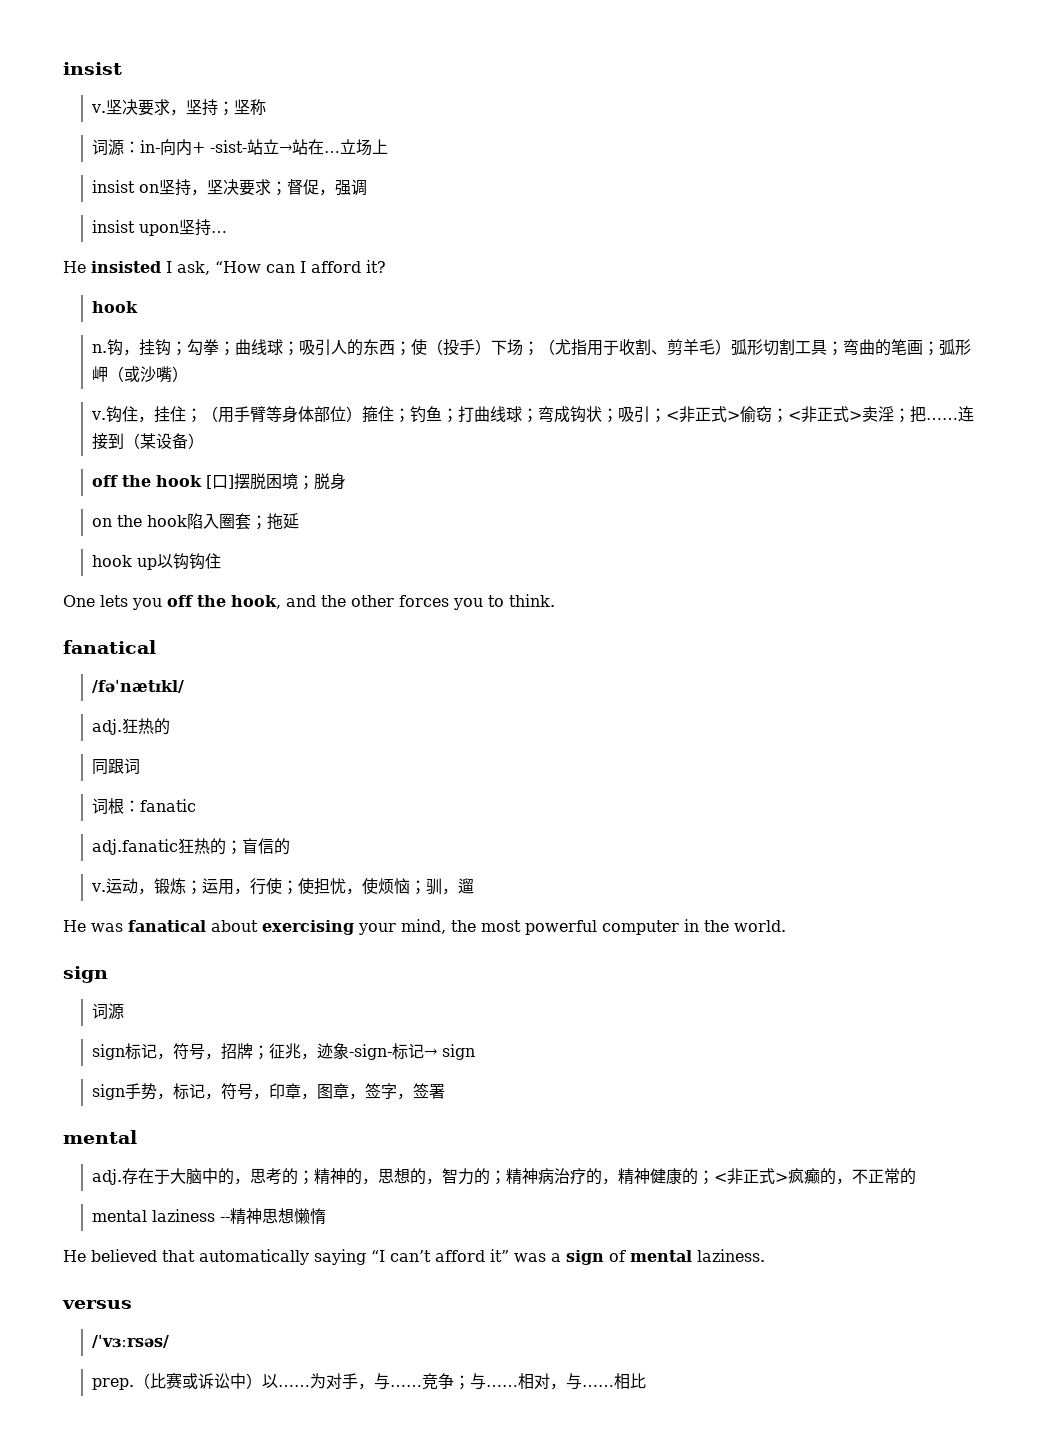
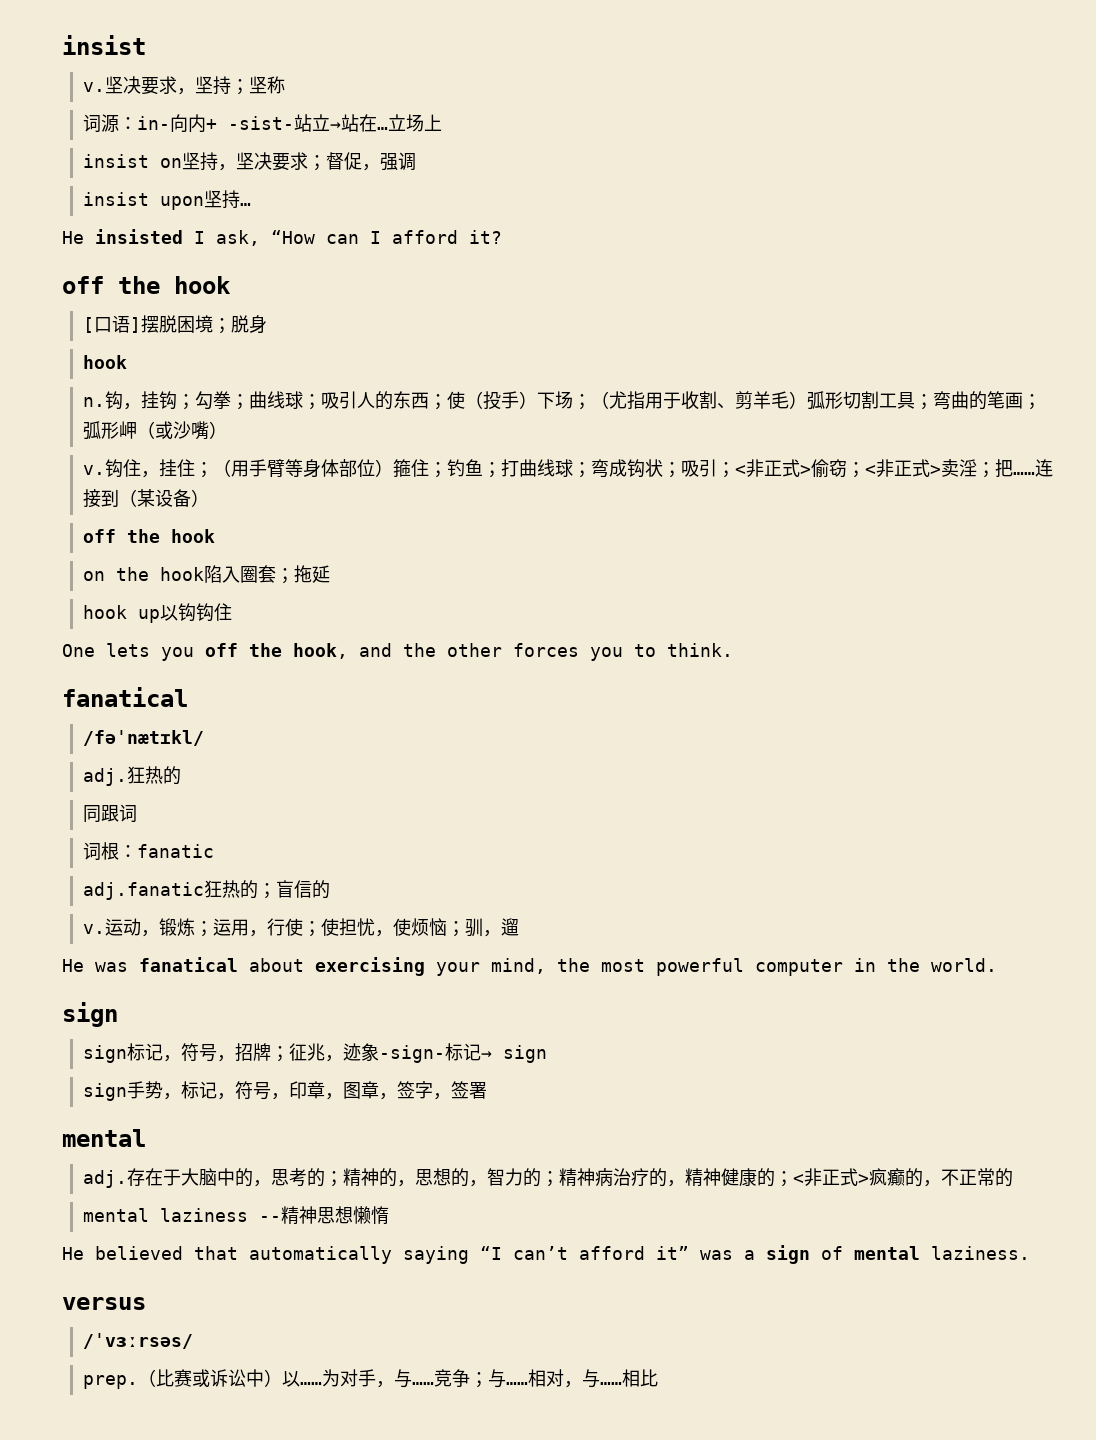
(386, 266) none -> [62,276,231,294] [82,315,267,334] // off the hook // [口语]摆脱困境；脱身
[205,473,346,490] [口]摆脱困境；脱身 -> (215, 536) none
[91,1003,124,1020] // 词源 -> (118, 1014) none

